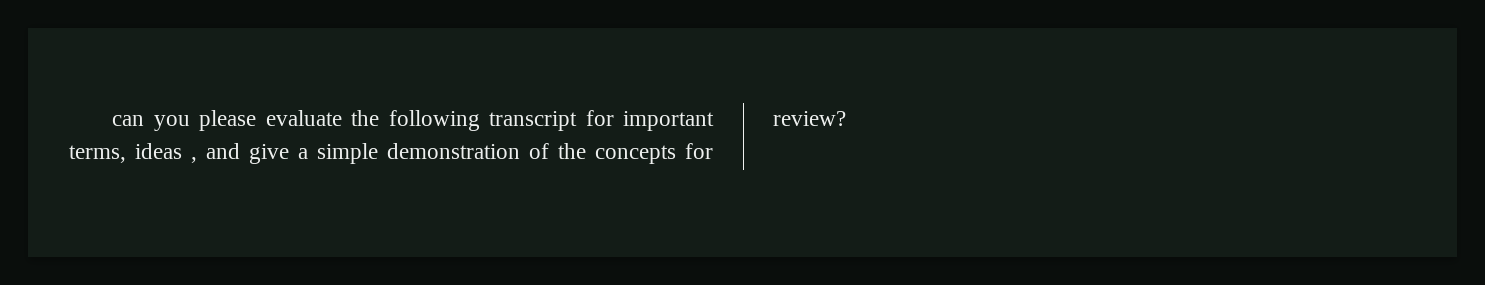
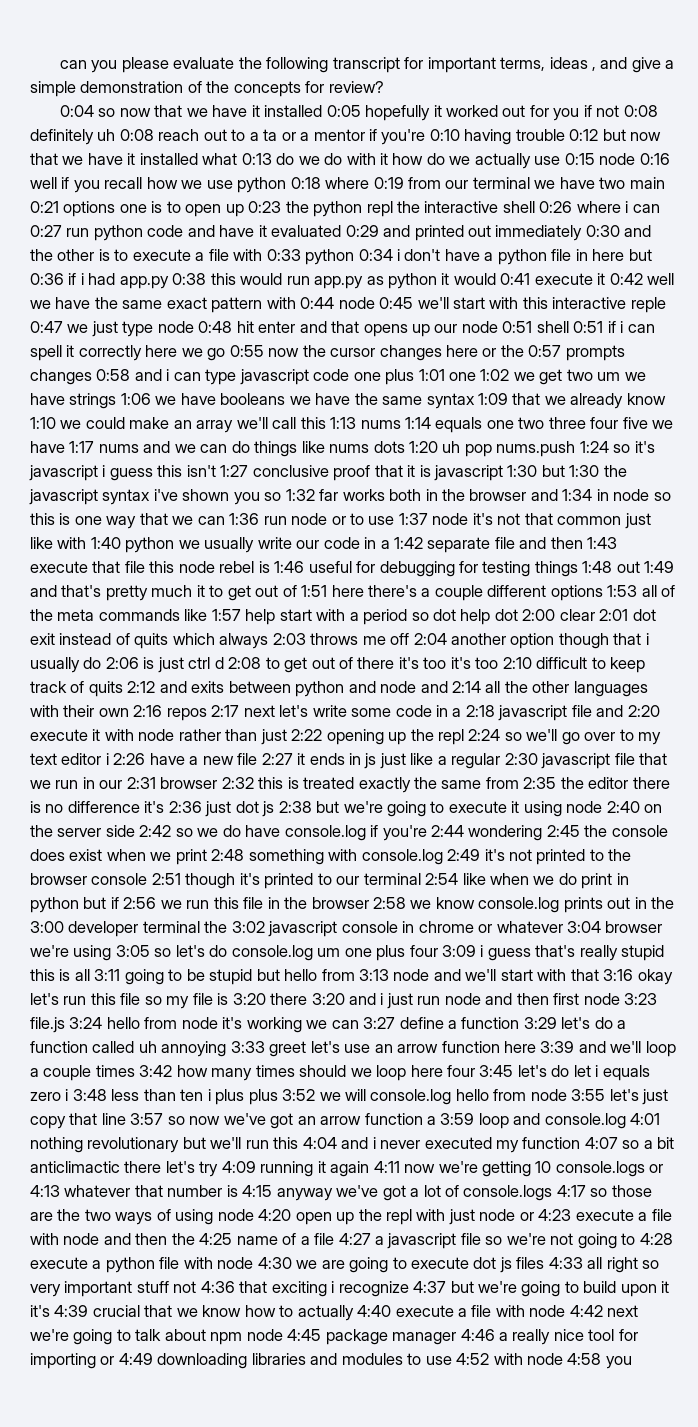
(846, 118) none -> [60,105,658,121] [30,129,662,145] [30,153,670,169] [30,177,665,193] [30,201,660,217] [30,225,652,241] [30,249,652,265] [30,273,675,289] [30,297,666,313] [30,321,655,337] [30,345,625,361] [30,369,646,385] [30,393,666,409] [30,417,674,433] [30,441,655,457] [29,465,627,481] [29,489,671,505] [30,513,651,529] [30,537,618,553] [30,561,675,577] [30,585,676,601] [30,609,656,625] [30,633,649,649] [30,657,646,673] [30,681,648,697] [30,705,660,721] [30,729,662,745] [30,753,668,769] [30,777,670,793] [30,801,663,817] [30,825,668,841] [30,849,632,865] [30,873,629,889] [30,897,675,913] [30,921,663,937] [30,945,665,961] [30,969,673,985] [30,993,658,1009] [30,1017,627,1033] [30,1041,676,1057] [30,1065,650,1081] [30,1089,669,1105] [30,1113,661,1129] [30,1137,675,1153] [30,1161,664,1177] [30,1185,652,1201] [30,1209,672,1225] [30,1233,673,1249] [30,1257,660,1273] [30,1281,670,1297] [30,1305,639,1321] [30,1329,638,1345] [30,1353,632,1369] // 0:04 so now that we have it installed 0:05 hopefully it worked out for you if not 0:08 definitely uh 0:08 reach out to a ta or a mentor if you're 0:10 having trouble 0:12 but now that we have it installed what 0:13 do we do with it how do we actually use 0:15 node 0:16 well if you recall how we use python 0:18 where 0:19 from our terminal we have two main 0:21 options one is to open up 0:23 the python repl the interactive shell 0:26 where i can 0:27 run python code and have it evaluated 0:29 and printed out immediately 0:30 and the other is to execute a file with 0:33 python 0:34 i don't have a python file in here but 0:36 if i had app.py 0:38 this would run app.py as python it would 0:41 execute it 0:42 well we have the same exact pattern with 0:44 node 0:45 we'll start with this interactive reple 0:47 we just type node 0:48 hit enter and that opens up our node 0:51 shell 0:51 if i can spell it correctly here we go 0:55 now the cursor changes here or the 0:57 prompts changes 0:58 and i can type javascript code one plus 1:01 one 1:02 we get two um we have strings 1:06 we have booleans we have the same syntax 1:09 that we already know 1:10 we could make an array we'll call this 1:13 nums 1:14 equals one two three four five we have 1:17 nums and we can do things like nums dots 1:20 uh pop nums.push 1:24 so it's javascript i guess this isn't 1:27 conclusive proof that it is javascript 1:30 but 1:30 the javascript syntax i've shown you so 1:32 far works both in the browser and 1:34 in node so this is one way that we can 1:36 run node or to use 1:37 node it's not that common just like with 1:40 python we usually write our code in a 1:42 separate file and then 1:43 execute that file this node rebel is 1:46 useful for debugging for testing things 1:48 out 1:49 and that's pretty much it to get out of 1:51 here there's a couple different options 1:53 all of the meta commands like 1:57 help start with a period so dot help dot 2:00 clear 2:01 dot exit instead of quits which always 2:03 throws me off 2:04 another option though that i usually do 2:06 is just ctrl d 2:08 to get out of there it's too it's too 2:10 difficult to keep track of quits 2:12 and exits between python and node and 2:14 all the other languages with their own 2:16 repos 2:17 next let's write some code in a 2:18 javascript file and 2:20 execute it with node rather than just 2:22 opening up the repl 2:24 so we'll go over to my text editor i 2:26 have a new file 2:27 it ends in js just like a regular 2:30 javascript file that we run in our 2:31 browser 2:32 this is treated exactly the same from 2:35 the editor there is no difference it's 2:36 just dot js 2:38 but we're going to execute it using node 2:40 on the server side 2:42 so we do have console.log if you're 2:44 wondering 2:45 the console does exist when we print 2:48 something with console.log 2:49 it's not printed to the browser console 2:51 though it's printed to our terminal 2:54 like when we do print in python but if 2:56 we run this file in the browser 2:58 we know console.log prints out in the 3:00 developer terminal the 3:02 javascript console in chrome or whatever 3:04 browser we're using 3:05 so let's do console.log um one plus four 3:09 i guess that's really stupid this is all 3:11 going to be stupid but hello from 3:13 node and we'll start with that 3:16 okay let's run this file so my file is 3:20 there 3:20 and i just run node and then first node 3:23 file.js 3:24 hello from node it's working we can 3:27 define a function 3:29 let's do a function called uh annoying 3:33 greet let's use an arrow function here 3:39 and we'll loop a couple times 3:42 how many times should we loop here four 3:45 let's do let i equals zero i 3:48 less than ten i plus plus 3:52 we will console.log hello from node 3:55 let's just copy that line 3:57 so now we've got an arrow function a 3:59 loop and console.log 4:01 nothing revolutionary but we'll run this 4:04 and i never executed my function 4:07 so a bit anticlimactic there let's try 4:09 running it again 4:11 now we're getting 10 console.logs or 4:13 whatever that number is 4:15 anyway we've got a lot of console.logs 4:17 so those are the two ways of using node 4:20 open up the repl with just node or 4:23 execute a file with node and then the 4:25 name of a file 4:27 a javascript file so we're not going to 4:28 execute a python file with node 4:30 we are going to execute dot js files 4:33 all right so very important stuff not 4:36 that exciting i recognize 4:37 but we're going to build upon it it's 4:39 crucial that we know how to actually 4:40 execute a file with node 4:42 next we're going to talk about npm node 4:45 package manager 4:46 a really nice tool for importing or 4:49 downloading libraries and modules to use 4:52 with node 4:58 you

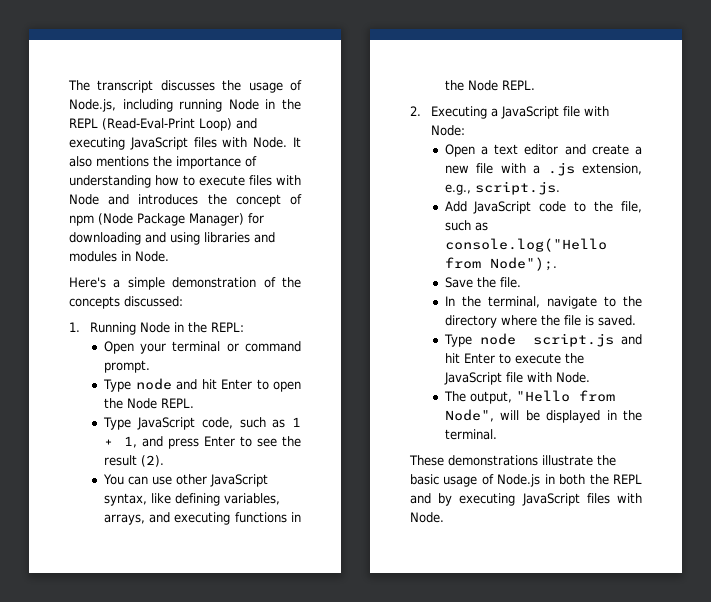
[60,57,661,73] can you please evaluate the following transcript for important terms, ideas , and give -> [68,80,302,93] [69,99,301,112] [69,118,257,131] [69,137,301,150] [69,156,257,169] [69,175,301,188] [69,194,302,207] [69,213,264,226] [69,232,275,245] [69,251,169,262] [69,277,106,288] The transcript discusses the usage of Node.js, including running Node in the REPL (Read-Eval-Print Loop) and executing JavaScript files with Node. It also mentions the importance of understanding how to execute files with Node and introduces the concept of npm (Node Package Manager) for downloading and using libraries and modules in Node. // Here's
[305,81,384,93] [60,105,658,121] [30,129,662,145] [30,153,670,169] [30,177,665,193] [30,201,660,217] [30,225,652,241] [30,249,652,265] [30,273,675,289] [30,297,666,313] [30,321,655,337] [30,345,625,361] [30,369,646,385] [30,393,666,409] [30,417,674,433] [30,441,655,457] [29,465,627,481] [29,489,671,505] [30,513,651,529] [30,537,618,553] [30,561,675,577] [30,585,676,601] [30,609,656,625] [30,633,649,649] [30,657,646,673] [30,681,648,697] [30,705,660,721] [30,729,662,745] [30,753,668,769] [30,777,670,793] [30,801,663,817] [30,825,668,841] [30,849,632,865] [30,873,629,889] [30,897,675,913] [30,921,663,937] [30,945,665,961] [30,969,673,985] [30,993,658,1009] [30,1017,627,1033] [30,1041,676,1057] [30,1065,650,1081] [30,1089,669,1105] [30,1113,661,1129] [30,1137,675,1153] [30,1161,664,1177] [30,1185,652,1201] [30,1209,672,1225] [30,1233,673,1249] [30,1257,660,1273] [30,1281,670,1297] [30,1305,639,1321] [30,1329,638,1345] [30,1353,632,1369] for review? // 0:04 so now that we have it installed 0:05 hopefully it worked out for you if not 0:08 definitely uh 0:08 reach out to a ta or a mentor if you're 0:10 having trouble 0:12 but now that we have it installed what 0:13 do we do with it how do we actually use 0:15 node 0:16 well if you recall how we use python 0:18 where 0:19 from our terminal we have two main 0:21 options one is to open up 0:23 the python repl the interactive shell 0:26 where i can 0:27 run python code and have it evaluated 0:29 and printed out immediately 0:30 and the other is to execute a file with 0:33 python 0:34 i don't have a python file in here but 0:36 if i had app.py 0:38 this would run app.py as python it would 0:41 execute it 0:42 well we have the same exact pattern with 0:44 node 0:45 we'll start with this interactive reple 0:47 we just type node 0:48 hit enter and that opens up our node 0:51 shell 0:51 if i can spell it correctly here we go 0:55 now the cursor changes here or the 0:57 prompts changes 0:58 and i can type javascript code one plus 1:01 one 1:02 we get two um we have strings 1:06 we have booleans we have the same syntax 1:09 that we already know 1:10 we could make an array we'll call this 1:13 nums 1:14 equals one two three four five we have 1:17 nums and we can do things like nums dots 1:20 uh pop nums.push 1:24 so it's javascript i guess this isn't 1:27 conclusive proof that it is javascript 1:30 but 1:30 the javascript syntax i've shown you so 1:32 far works both in the browser and 1:34 in node so this is one way that we can 1:36 run node or to use 1:37 node it's not that common just like with 1:40 python we usually write our code in a 1:42 separate file and then 1:43 execute that file this node rebel is 1:46 useful for debugging for testing things 1:48 out 1:49 and that's pretty much it to get out of 1:51 here there's a couple different options 1:53 all of the meta commands like 1:57 help start with a period so dot help dot 2:00 clear 2:01 dot exit instead of quits which always 2:03 throws me off 2:04 another option though that i usually do 2:06 is just ctrl d 2:08 to get out of there it's too it's too 2:10 difficult to keep track of quits 2:12 and exits between python and node and 2:14 all the other languages with their own 2:16 repos 2:17 next let's write some code in a 2:18 javascript file and 2:20 execute it with node rather than just 2:22 opening up the repl 2:24 so we'll go over to my text editor i 2:26 have a new file 2:27 it ends in js just like a regular 2:30 javascript file that we run in our 2:31 browser 2:32 this is treated exactly the same from 2:35 the editor there is no difference it's 2:36 just dot js 2:38 but we're going to execute it using node 2:40 on the server side 2:42 so we do have console.log if you're 2:44 wondering 2:45 the console does exist when we print 2:48 something with console.log 2:49 it's not printed to the browser console 2:51 though it's printed to our terminal 2:54 like when we do print in python but if 2:56 we run this file in the browser 2:58 we know console.log prints out in the 3:00 developer terminal the 3:02 javascript console in chrome or whatever 3:04 browser we're using 3:05 so let's do console.log um one plus four 3:09 i guess that's really stupid this is all 3:11 going to be stupid but hello from 3:13 node and we'll start with that 3:16 okay let's run this file so my file is 3:20 there 3:20 and i just run node and then first node 3:23 file.js 3:24 hello from node it's working we can 3:27 define a function 3:29 let's do a function called uh annoying 3:33 greet let's use an arrow function here 3:39 and we'll loop a couple times 3:42 how many times should we loop here four 3:45 let's do let i equals zero i 3:48 less than ten i plus plus 3:52 we will console.log hello from node 3:55 let's just copy that line 3:57 so now we've got an arrow function a 3:59 loop and console.log 4:01 nothing revolutionary but we'll run this 4:04 and i never executed my function 4:07 so a bit anticlimactic there let's try 4:09 running it again 4:11 now we're getting 10 console.logs or 4:13 whatever that number is 4:15 anyway we've got a lot of console.logs 4:17 so those are the two ways of using node 4:20 open up the repl with just node or 4:23 execute a file with node and then the 4:25 name of a file 4:27 a javascript file so we're not going to 4:28 execute a python file with node 4:30 we are going to execute dot js files 4:33 all right so very important stuff not 4:36 that exciting i recognize 4:37 but we're going to build upon it it's 4:39 crucial that we know how to actually 4:40 execute a file with node 4:42 next we're going to talk about npm node 4:45 package manager 4:46 a really nice tool for importing or 4:49 downloading libraries and modules to use 4:52 with node 4:58 you -> [124,296,183,307] [69,322,244,335] [103,341,301,354] [103,360,150,373] [102,378,301,392] [103,398,194,409] [102,417,301,430] [103,436,302,449] [103,455,164,467] [102,474,269,487] [103,493,280,506] [103,512,301,525] [444,80,535,91] [410,106,609,119] [430,125,465,136] [444,144,642,157] [444,162,642,176] [444,181,560,195] [444,201,642,214] [444,220,488,231] [444,238,607,252] [444,257,557,271] [444,277,521,288] [444,296,642,309] [444,315,636,328] [443,333,642,347] [444,353,584,364] [443,372,590,385] [443,390,615,404] [444,409,642,423] [444,429,497,440] [409,455,616,466] [410,474,642,487] [410,493,642,506] [410,512,444,523] discussed: // 1. Running Node in the REPL: // Open your terminal or command prompt. // Type node and hit Enter to open the Node REPL. // Type JavaScript code, such as 1 + 1, and press Enter to see the result (2). // You can use other JavaScript syntax, like defining variables, arrays, and executing functions in the Node REPL. // 2. Executing a JavaScript file with Node: // Open a text editor and create a new file with a .js extension, e.g., script.js. // Add JavaScript code to the file, such as console.log("Hello from Node");. // Save the file. // In the terminal, navigate to the directory where the file is saved. // Type node script.js and hit Enter to execute the JavaScript file with Node. // The output, "Hello from Node", will be displayed in the terminal. // These demonstrations illustrate the basic usage of Node.js in both the REPL and by executing JavaScript files with Node.

